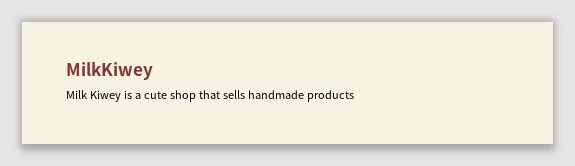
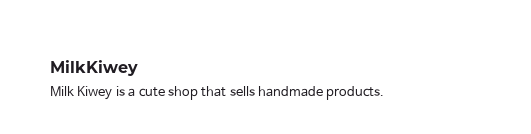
[306,90,354,102] products -> [326,86,385,100] products.

